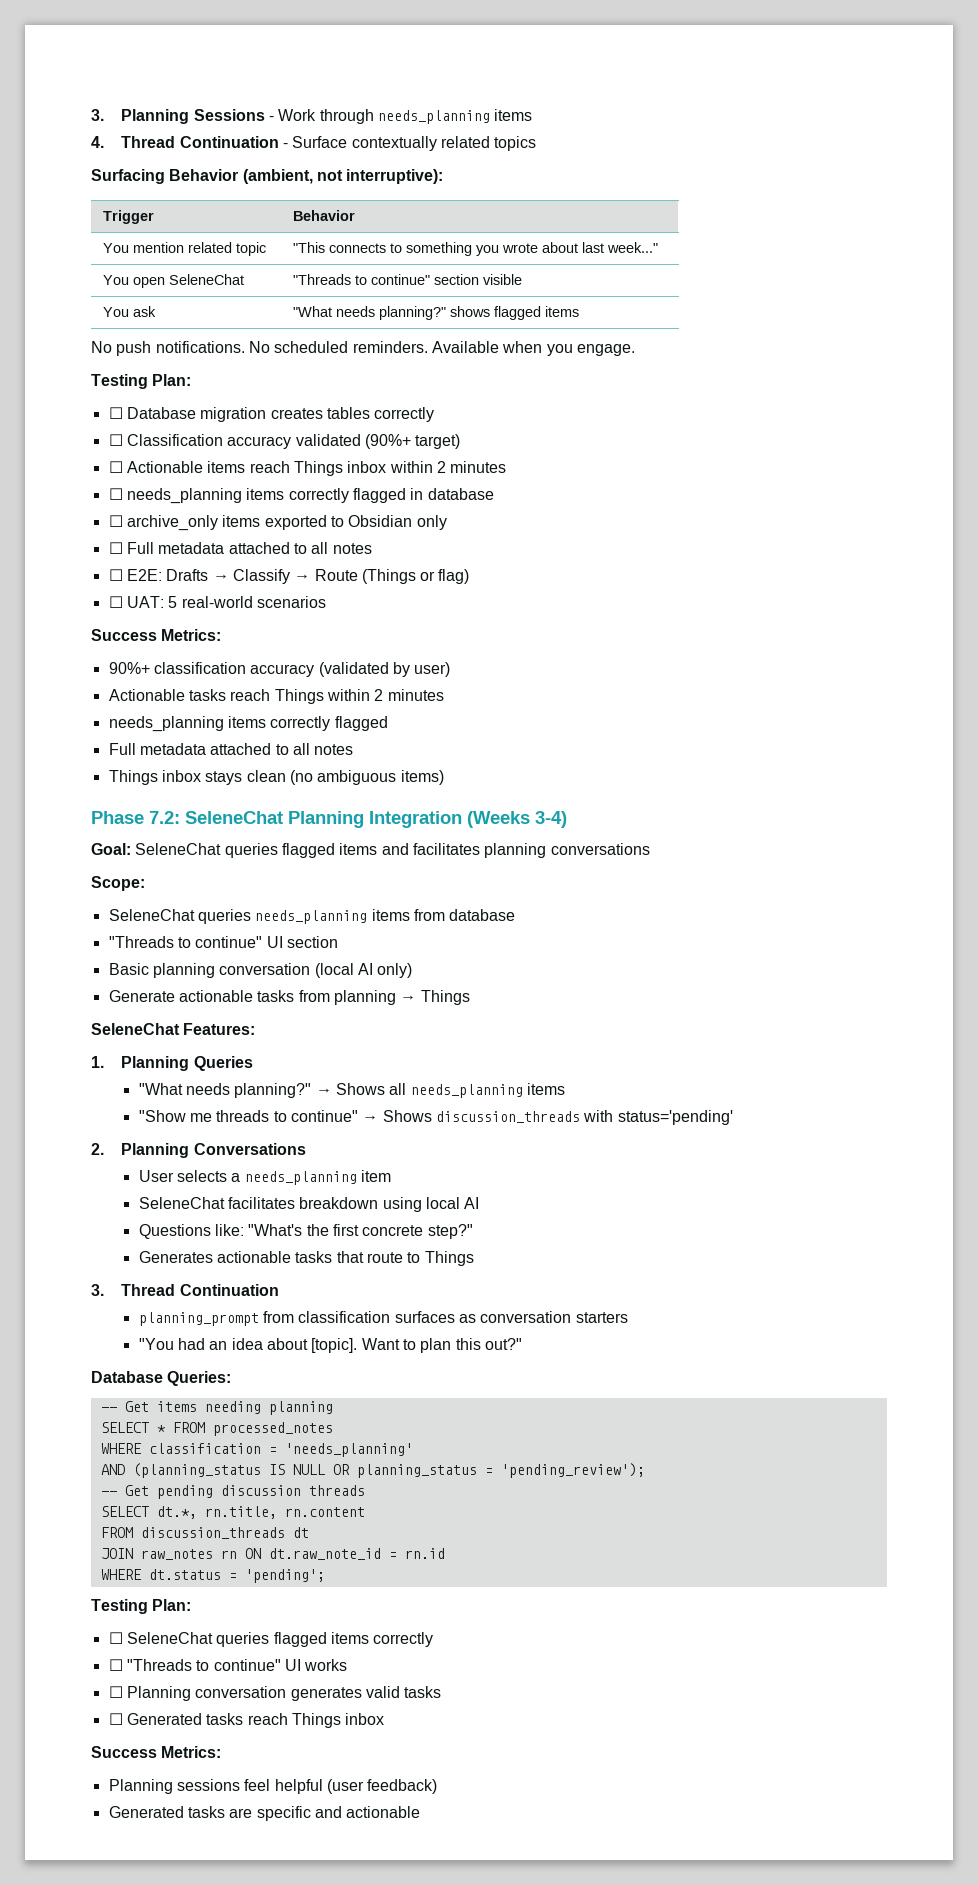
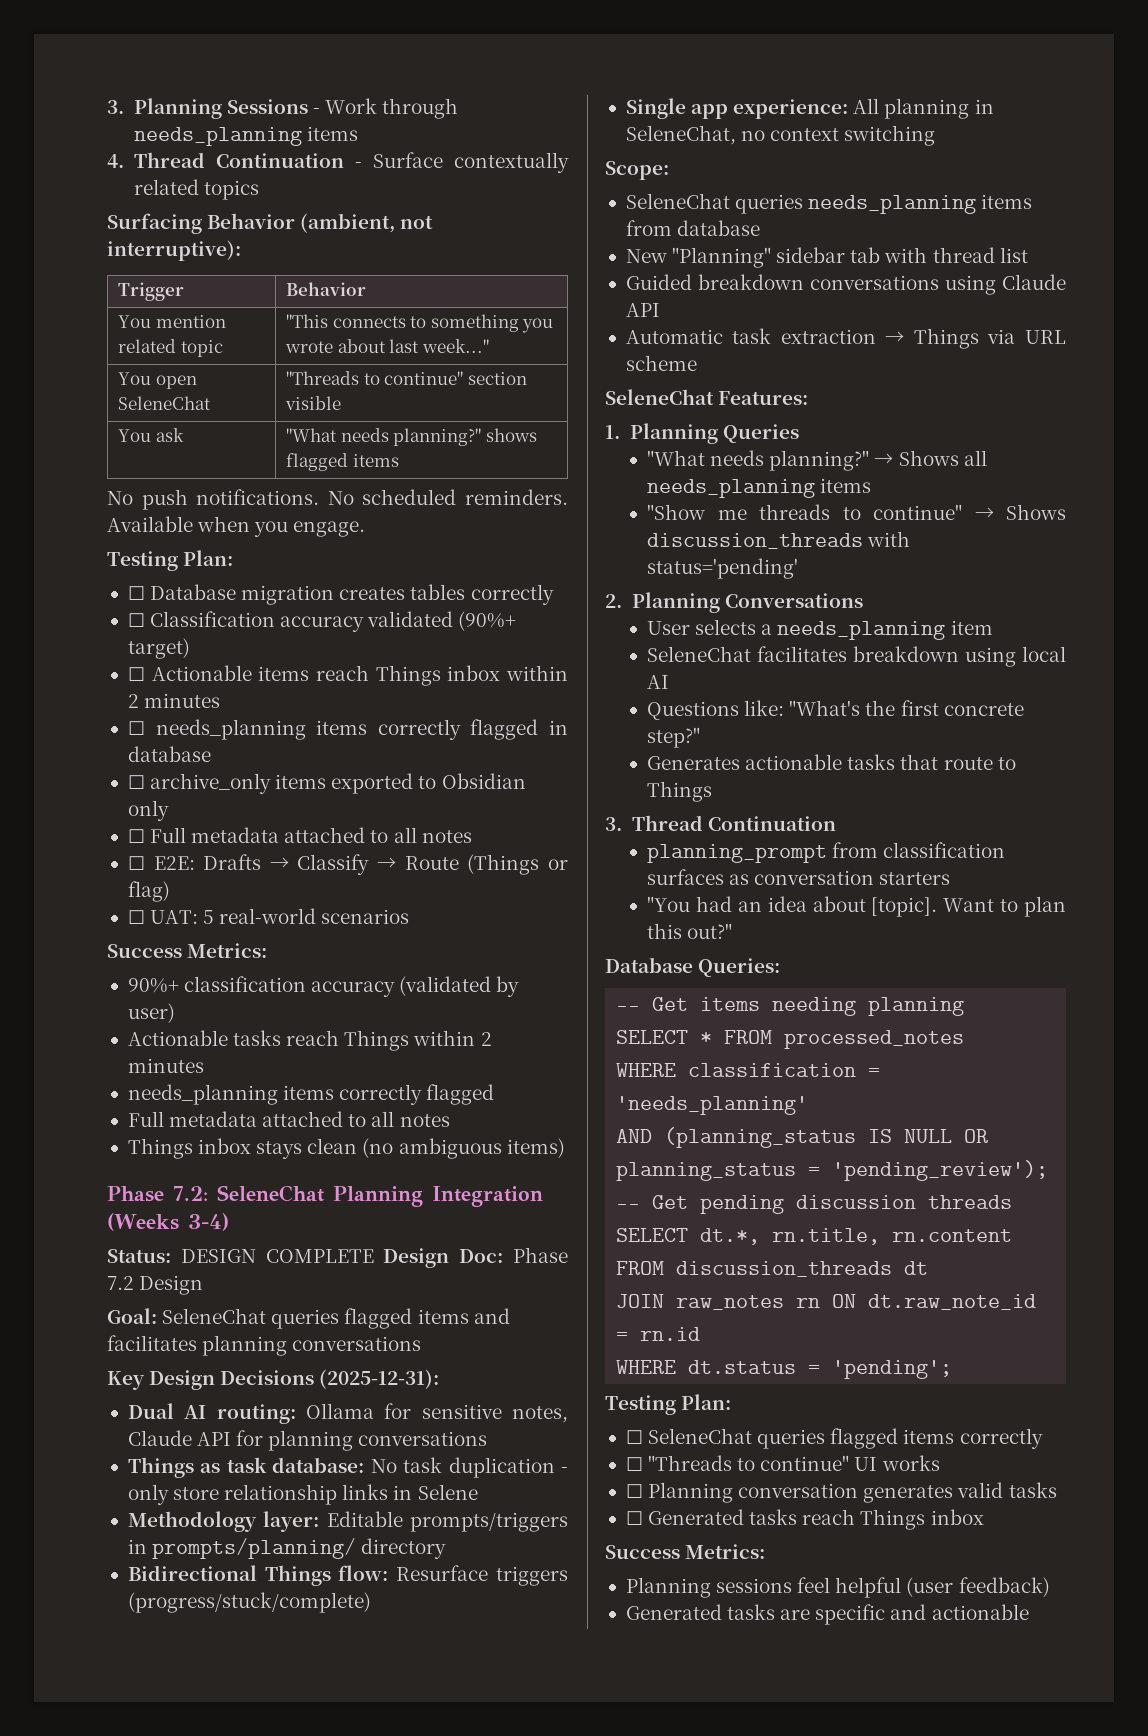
(567, 819) none -> [107,1247,568,1268] [107,1275,204,1295] // Status: DESIGN COMPLETE Design Doc: Phase 7.2 Design
(650, 849) none -> [107,1369,440,1390] [127,1403,569,1424] [127,1430,488,1451] [127,1457,568,1478] [127,1484,478,1505] [127,1511,568,1532] [127,1538,447,1559] [127,1565,569,1586] [127,1592,371,1613] [625,98,994,119] [625,125,936,146] // Key Design Decisions (2025-12-31): // Dual AI routing: Ollama for sensitive notes, Claude API for planning conversations // Things as task database: No task duplication - only store relationship links in Selene // Methodology layer: Editable prompts/triggers in prompts/planning/ directory // Bidirectional Things flow: Resurface triggers (progress/stuck/complete) // Single app experience: All planning in SeleneChat, no context switching
[108,936,338,948] [108,963,413,978] [108,990,396,1005] "Threads to continue" UI section // Basic planning conversation (local AI only) // Generate actionable tasks from planning -> [625,247,1028,268] [625,274,1066,295] [625,303,660,317] [625,328,876,344] New "Planning" sidebar tab with thread list // Guided breakdown conversations using Claude API // Automatic task extraction
(470, 997) none -> [987,329,1066,344] [625,355,697,371] via URL scheme

